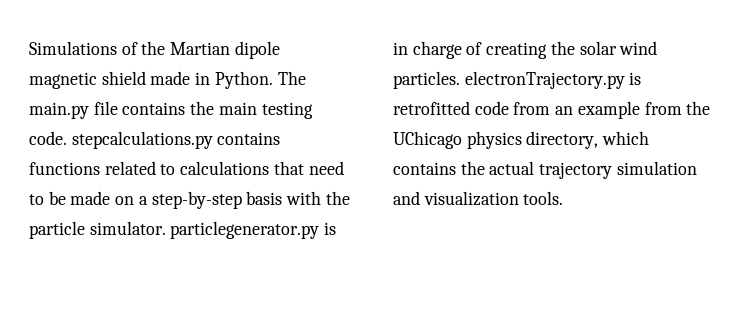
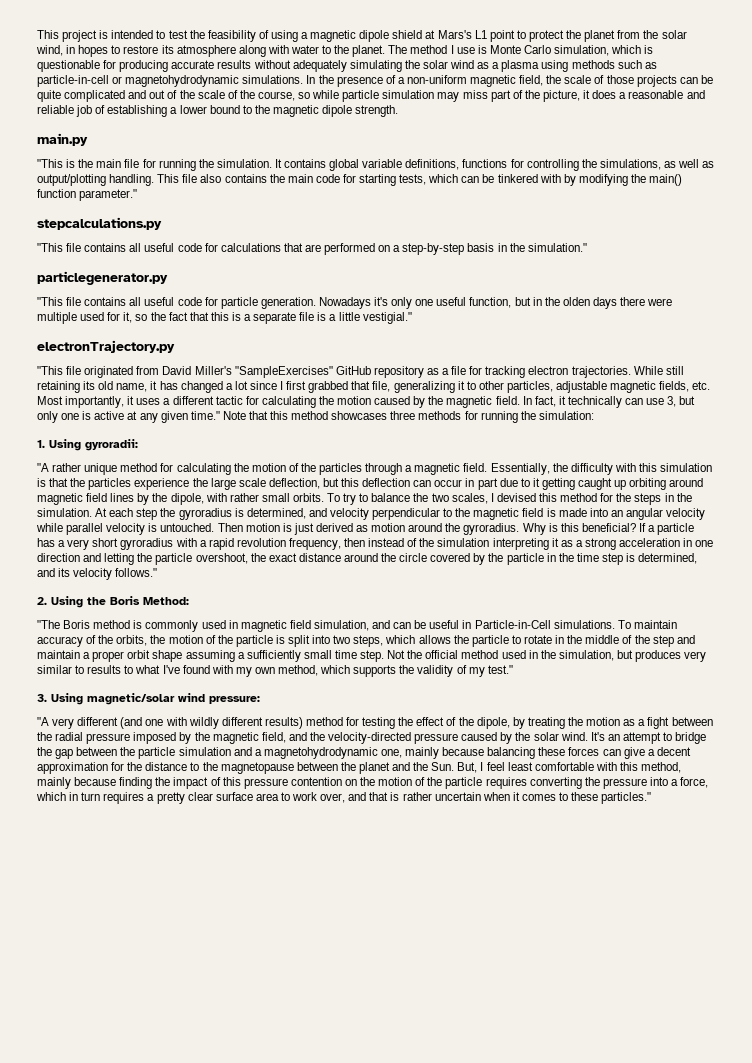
[29,41,280,59] [29,71,306,89] [29,101,313,119] [29,131,281,149] [29,161,344,175] [29,191,350,209] [29,221,337,239] [393,41,658,59] [393,71,642,89] [393,101,711,119] [393,131,650,149] [393,161,697,179] [393,191,564,206] Simulations of the Martian dipole magnetic shield made in Python. The main.py file contains the main testing code. stepcalculations.py contains functions related to calculations that need to be made on a step-by-step basis with the particle simulator. particlegenerator.py is in charge of creating the solar wind particles. electronTrajectory.py is retrofitted code from an example from the UChicago physics directory, which contains the actual trajectory simulation and visualization tools. -> [37,30,687,42] [36,45,654,57] [37,60,657,72] [37,75,713,87] [37,90,705,102] [37,105,399,117] [37,133,88,146] [37,159,715,171] [37,174,683,186] [37,189,138,201] [37,217,162,230] [37,243,587,255] [37,271,168,285] [37,297,673,309] [37,312,412,324] [37,340,175,353] [37,366,684,378] [37,381,711,393] [37,396,696,408] [37,411,594,423] [37,439,138,451] [37,463,713,475] [37,478,704,490] [37,493,692,505] [37,508,706,520] [36,523,695,535] [37,538,714,550] [37,553,698,565] [37,568,158,580] [37,596,189,608] [37,620,677,632] [37,635,695,647] [37,650,707,662] [37,665,513,677] [37,693,260,705] [37,717,713,729] [37,732,707,744] [37,747,691,759] [37,762,682,774] [37,777,709,789] [36,792,652,804] This project is intended to test the feasibility of using a magnetic dipole shield at Mars's L1 point to protect the planet from the solar wind, in hopes to restore its atmosphere along with water to the planet. The method I use is Monte Carlo simulation, which is questionable for producing accurate results without adequately simulating the solar wind as a plasma using methods such as particle-in-cell or magnetohydrodynamic simulations. In the presence of a non-uniform magnetic field, the scale of those projects can be quite complicated and out of the scale of the course, so while particle simulation may miss part of the picture, it does a reasonable and reliable job of establishing a lower bound to the magnetic dipole strength. // main.py // "This is the main file for running the simulation. It contains global variable definitions, functions for controlling the simulations, as well as output/plotting handling. This file also contains the main code for starting tests, which can be tinkered with by modifying the main() function parameter." // stepcalculations.py // "This file contains all useful code for calculations that are performed on a step-by-step basis in the simulation." // particlegenerator.py // "This file contains all useful code for particle generation. Nowadays it's only one useful function, but in the olden days there were multiple used for it, so the fact that this is a separate file is a little vestigial." // electronTrajectory.py // "This file originated from David Miller's "SampleExercises" GitHub repository as a file for tracking electron trajectories. While still retaining its old name, it has changed a lot since I first grabbed that file, generalizing it to other particles, adjustable magnetic fields, etc. Most importantly, it uses a different tactic for calculating the motion caused by the magnetic field. In fact, it technically can use 3, but only one is active at any given time." Note that this method showcases three methods for running the simulation: // 1. Using gyroradii: // "A rather unique method for calculating the motion of the particles through a magnetic field. Essentially, the difficulty with this simulation is that the particles experience the large scale deflection, but this deflection can occur in part due to it getting caught up orbiting around magnetic field lines by the dipole, with rather small orbits. To try to balance the two scales, I devised this method for the steps in the simulation. At each step the gyroradius is determined, and velocity perpendicular to the magnetic field is made into an angular velocity while parallel velocity is untouched. Then motion is just derived as motion around the gyroradius. Why is this beneficial? If a particle has a very short gyroradius with a rapid revolution frequency, then instead of the simulation interpreting it as a strong acceleration in one direction and letting the particle overshoot, the exact distance around the circle covered by the particle in the time step is determined, and its velocity follows." // 2. Using the Boris Method: // "The Boris method is commonly used in magnetic field simulation, and can be useful in Particle-in-Cell simulations. To maintain accuracy of the orbits, the motion of the particle is split into two steps, which allows the particle to rotate in the middle of the step and maintain a proper orbit shape assuming a sufficiently small time step. Not the official method used in the simulation, but produces very similar to results to what I've found with my own method, which supports the validity of my test." // 3. Using magnetic/solar wind pressure: // "A very different (and one with wildly different results) method for testing the effect of the dipole, by treating the motion as a fight between the radial pressure imposed by the magnetic field, and the velocity-directed pressure caused by the solar wind. It's an attempt to bridge the gap between the particle simulation and a magnetohydrodynamic one, mainly because balancing these forces can give a decent approximation for the distance to the magnetopause between the planet and the Sun. But, I feel least comfortable with this method, mainly because finding the impact of this pressure contention on the motion of the particle requires converting the pressure into a force, which in turn requires a pretty clear surface area to work over, and that is rather uncertain when it comes to these particles."

